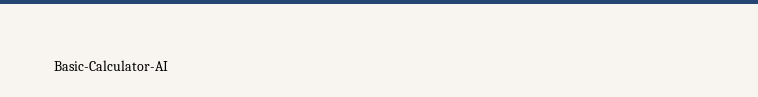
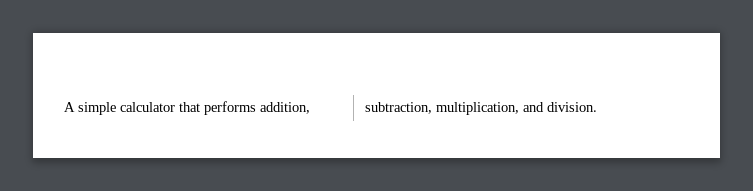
[54,60,168,71] Basic-Calculator-AI -> [64,101,597,115] A simple calculator that performs addition, subtraction, multiplication, and division.

